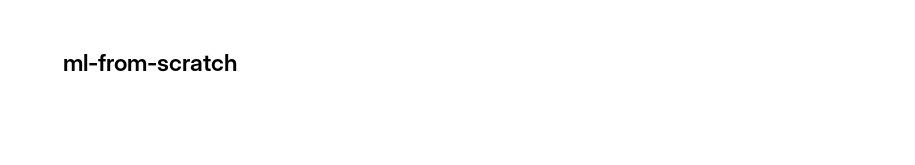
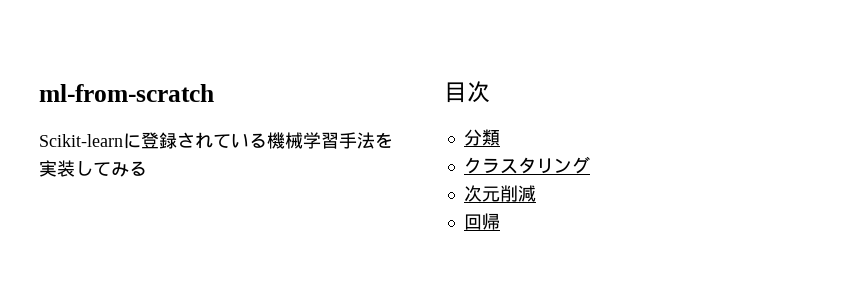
(237, 63) none -> [39,132,393,149] [39,160,147,177] [444,81,490,103] [463,129,500,146] [463,156,590,174] [463,185,536,202] [463,213,500,230] // Scikit-learnに登録されている機械学習手法を実装してみる // 目次 // 分類 // クラスタリング // 次元削減 // 回帰

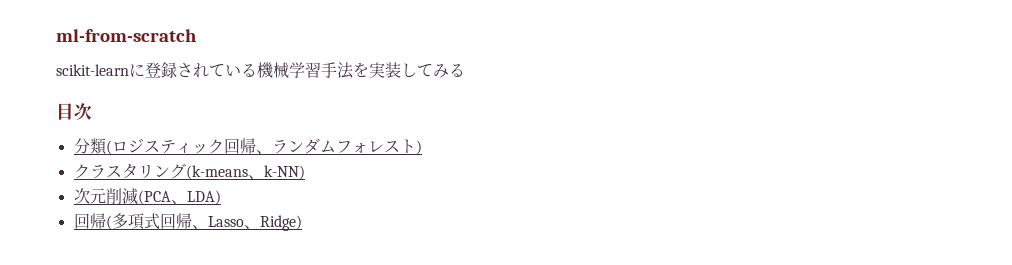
[39,134,123,147] Scikit-learn -> [56,64,129,76] scikit-learn
(500, 137) none -> [105,138,422,155] (ロジスティック回帰、ランダムフォレスト)
(590, 165) none -> [185,165,305,180] (k-means、k-NN)
[463,213,500,230] // 回帰 -> [137,190,221,205] [73,213,302,231] (PCA、LDA) // 回帰(多項式回帰、Lasso、Ridge)

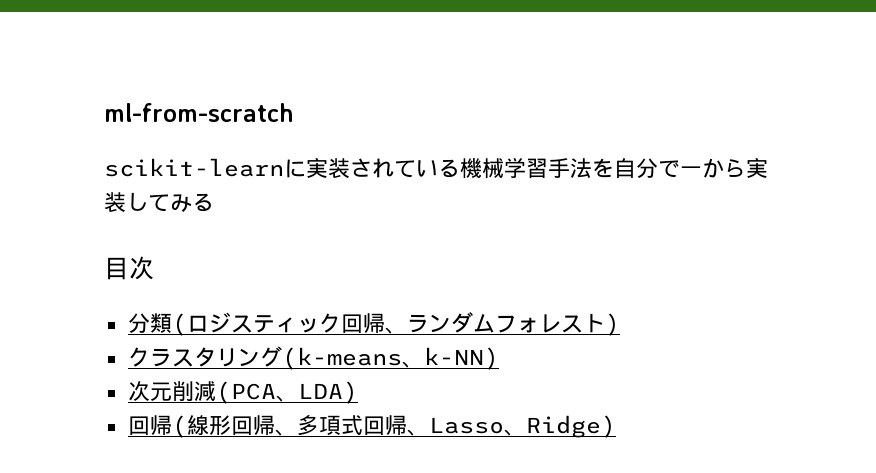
[145,62,177,78] 登録 -> [306,158,350,179] 実装
(369, 70) none -> [614,158,746,178] 自分で一から
(112, 222) none -> [186,415,297,436] 線形回帰、

